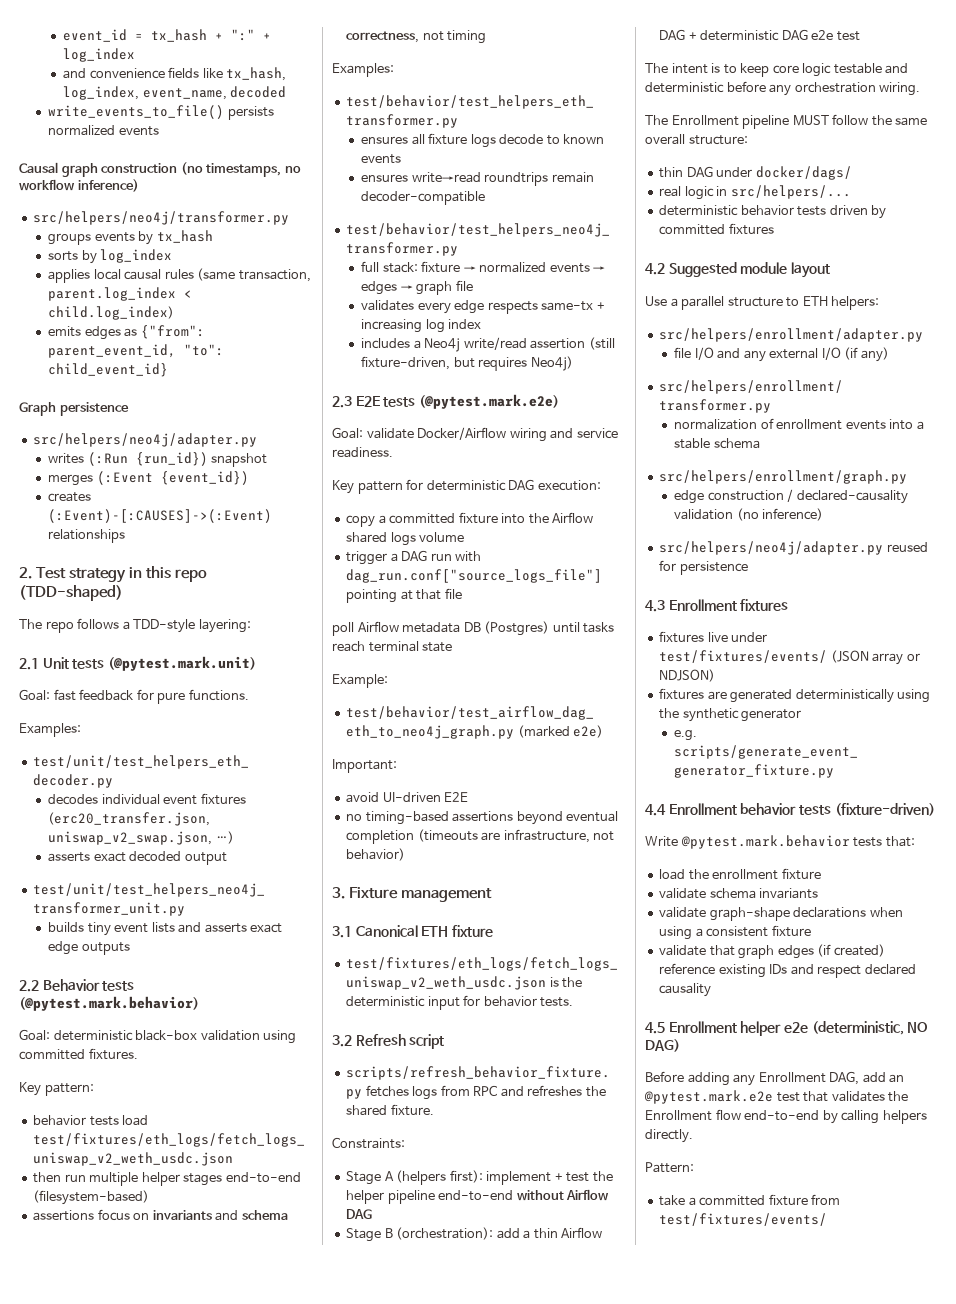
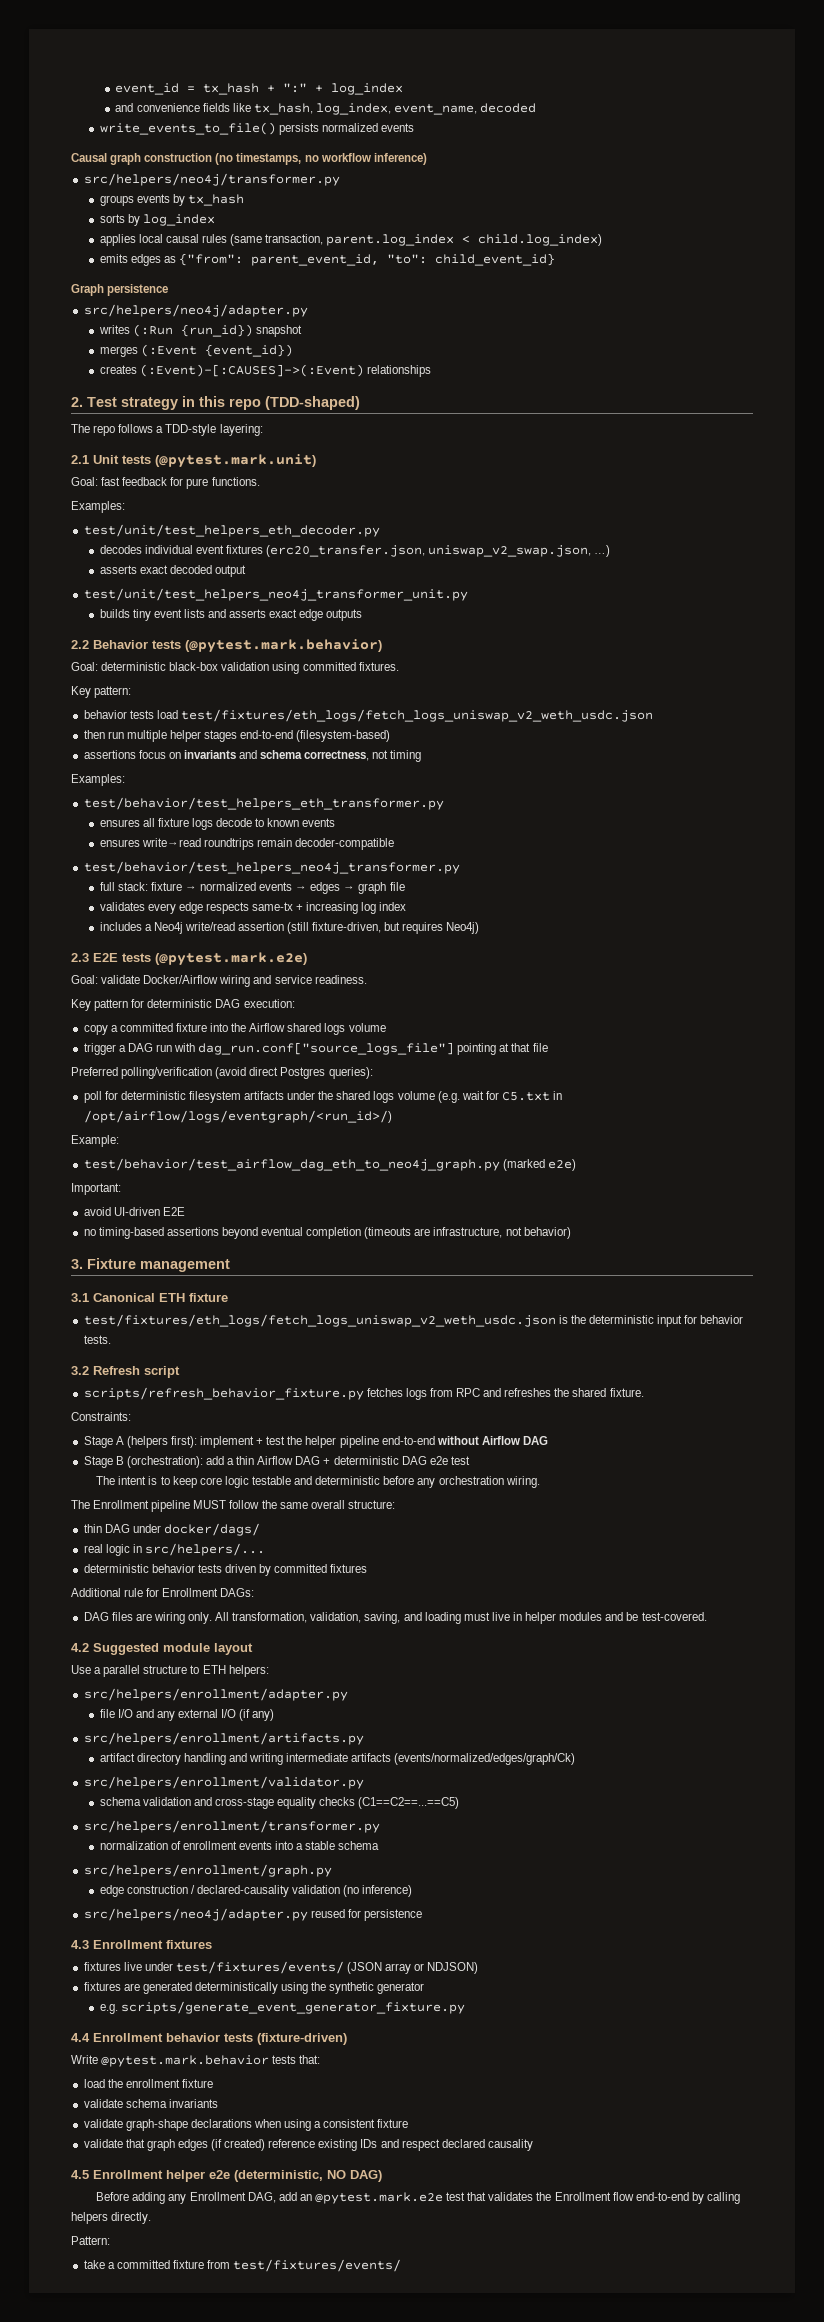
[332,621,615,636] [332,641,453,652] poll Airflow metadata DB (Postgres) until tasks reach terminal state -> [71,1067,373,1079] [83,1091,563,1103] [83,1110,392,1123] Preferred polling/verification (avoid direct Postgres queries): // poll for deterministic filesystem artifacts under the shared logs volume (e.g. wait for C5.txt in /opt/airflow/logs/eventgraph/<run_id>/)
(774, 229) none -> [71,1588,255,1597] [83,1612,707,1624] // Additional rule for Enrollment DAGs: // DAG files are wiring only. All transformation, validation, saving, and loading must live in helper modules and be test-covered.
(889, 354) none -> [83,1732,364,1745] [99,1753,576,1765] [83,1776,364,1789] [99,1797,460,1809] // src/helpers/enrollment/artifacts.py // artifact directory handling and writing intermediate artifacts (events/normalized/edges/graph/Ck) // src/helpers/enrollment/validator.py // schema validation and cross-stage equality checks (C1==C2==...==C5)

